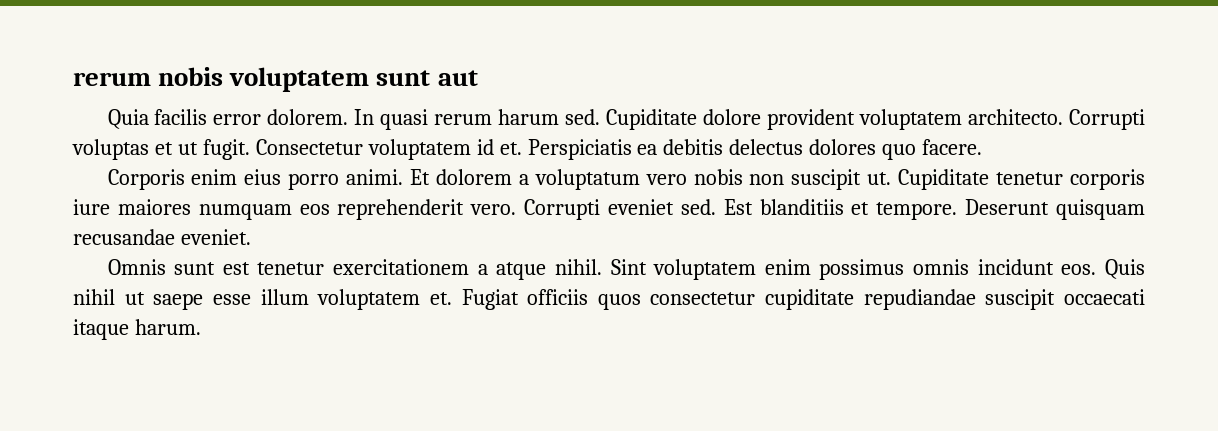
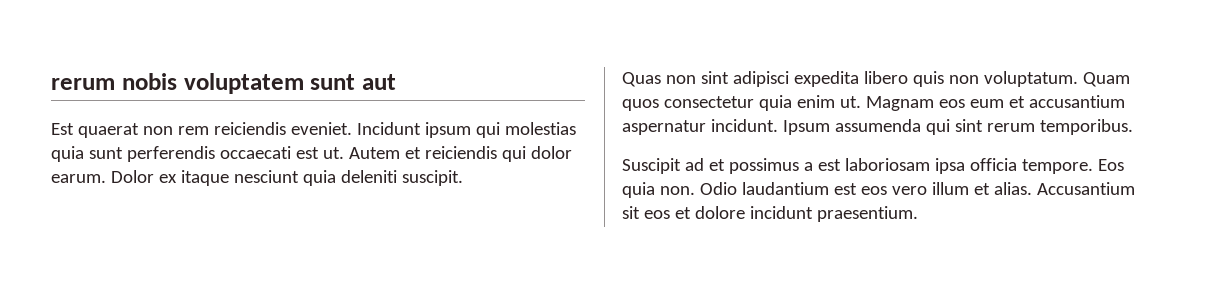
[107,109,1146,130] [72,139,983,160] [107,169,1145,190] [73,199,1146,220] [73,229,251,245] [107,259,1145,280] [73,289,1145,310] [73,319,201,340] Quia facilis error dolorem. In quasi rerum harum sed. Cupiditate dolore provident voluptatem architecto. Corrupti voluptas et ut fugit. Consectetur voluptatem id et. Perspiciatis ea debitis delectus dolores quo facere. // Corporis enim eius porro animi. Et dolorem a voluptatum vero nobis non suscipit ut. Cupiditate tenetur corporis iure maiores numquam eos reprehenderit vero. Corrupti eveniet sed. Est blanditiis et tempore. Deserunt quisquam recusandae eveniet. // Omnis sunt est tenetur exercitationem a atque nihil. Sint voluptatem enim possimus omnis incidunt eos. Quis nihil ut saepe esse illum voluptatem et. Fugiat officiis quos consectetur cupiditate repudiandae suscipit occaecati itaque harum. -> [51,122,576,138] [51,146,572,162] [51,170,463,186] [622,71,1130,87] [622,95,1125,111] [622,119,1133,135] [622,158,1124,174] [622,182,1135,198] [622,206,918,222] Est quaerat non rem reiciendis eveniet. Incidunt ipsum qui molestias quia sunt perferendis occaecati est ut. Autem et reiciendis qui dolor earum. Dolor ex itaque nesciunt quia deleniti suscipit. // Quas non sint adipisci expedita libero quis non voluptatum. Quam quos consectetur quia enim ut. Magnam eos eum et accusantium aspernatur incidunt. Ipsum assumenda qui sint rerum temporibus. // Suscipit ad et possimus a est laboriosam ipsa officia tempore. Eos quia non. Odio laudantium est eos vero illum et alias. Accusantium sit eos et dolore incidunt praesentium.

